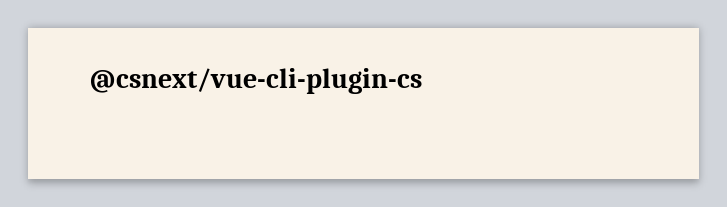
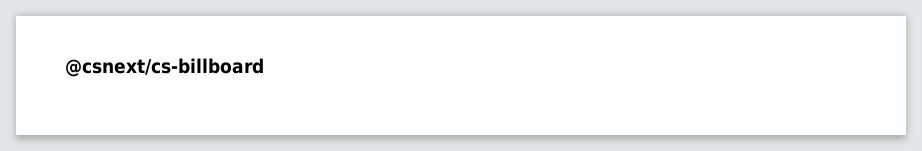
[90,68,422,94] @csnext/vue-cli-plugin-cs -> [65,58,264,77] @csnext/cs-billboard

